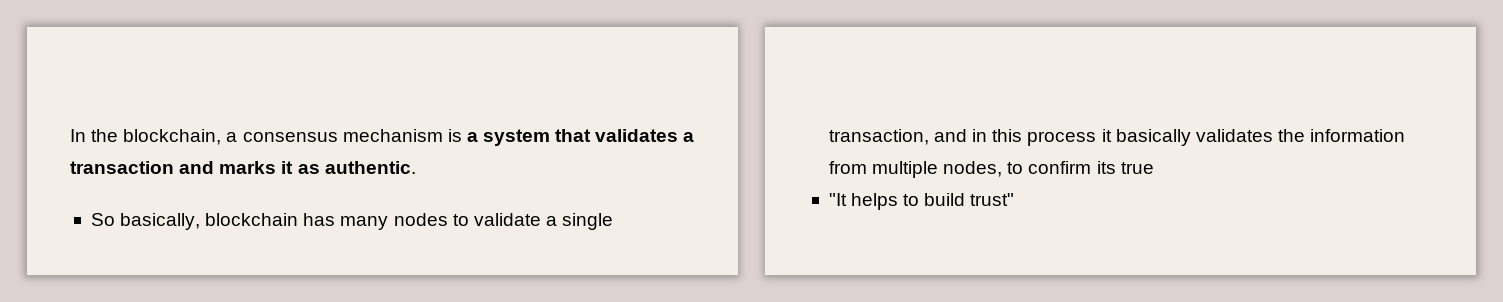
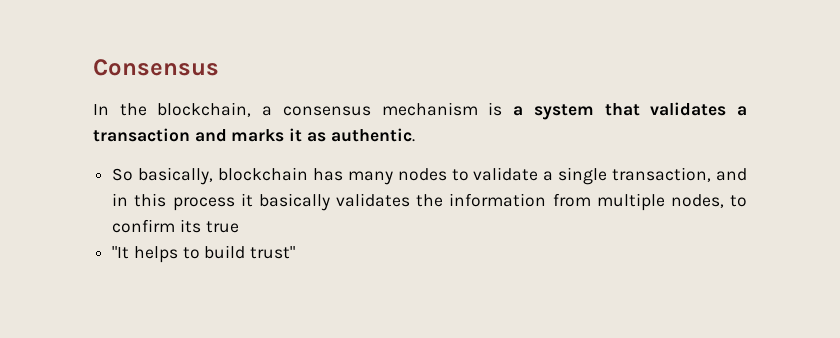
(70, 135) none -> [93,59,219,76] Consensus //

